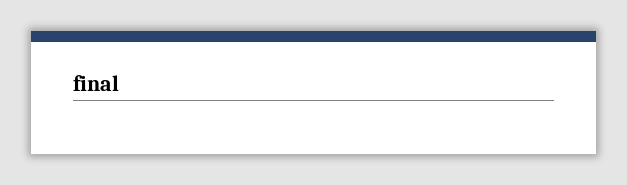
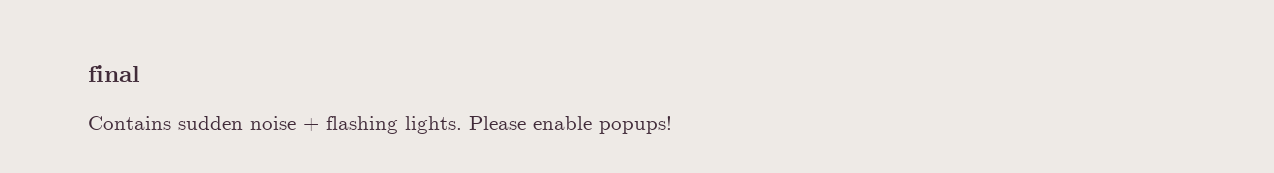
(119, 83) none -> [88,116,672,134] // Contains sudden noise + flashing lights. Please enable popups!

